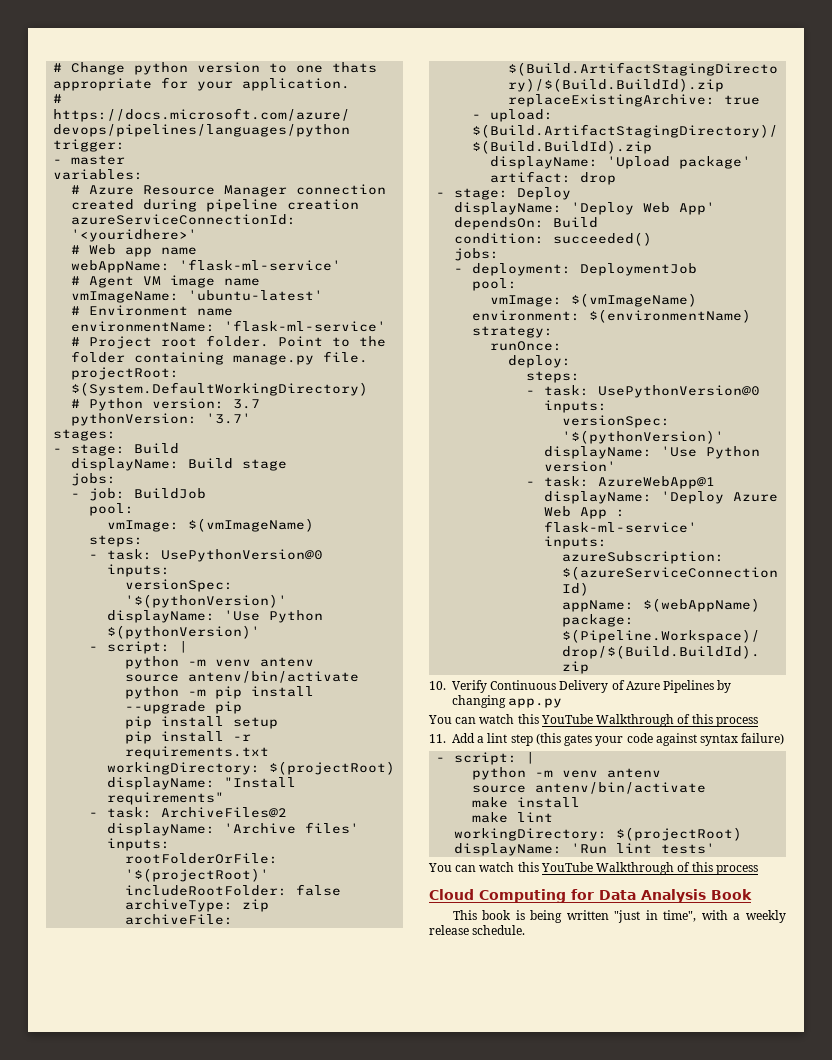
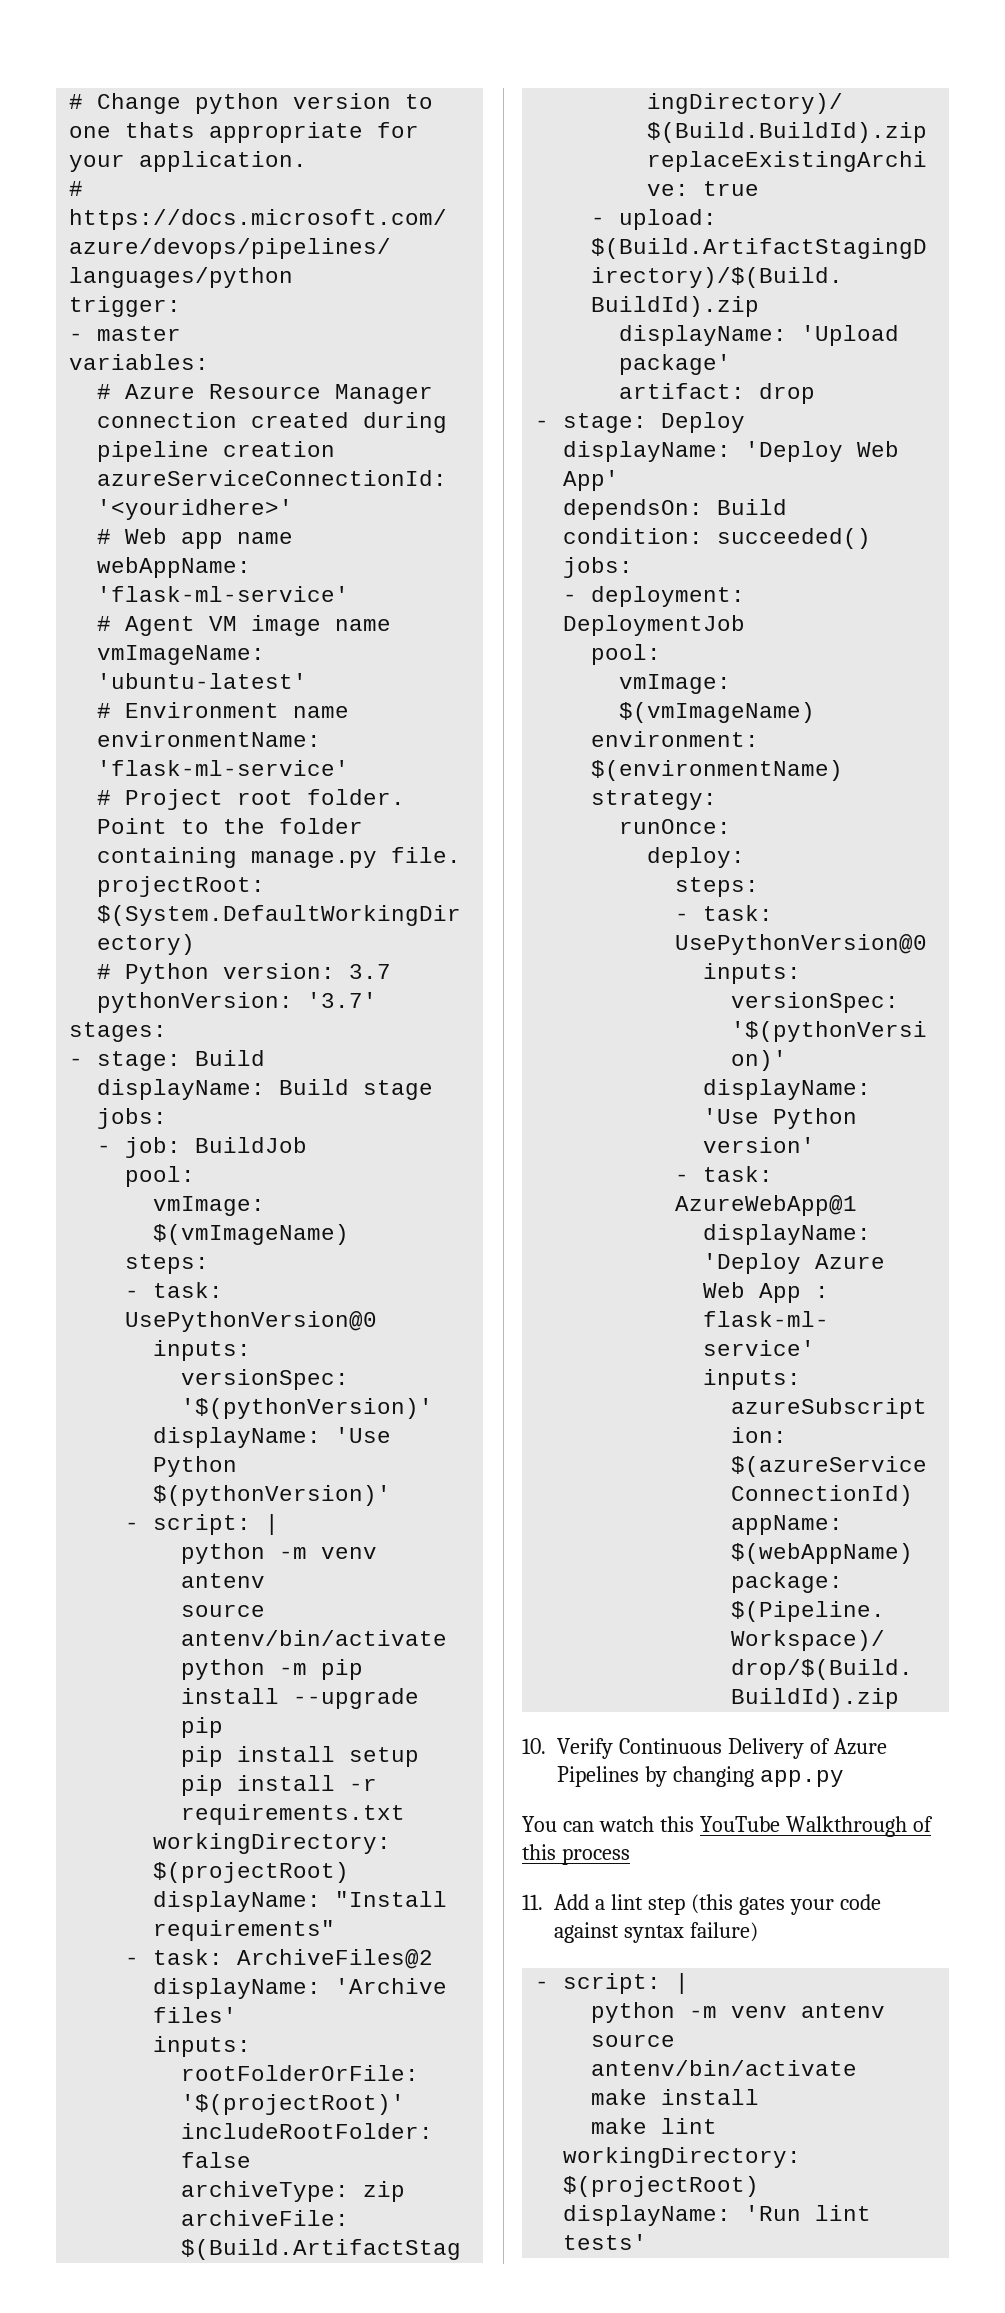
[428,862,758,875] [429,889,752,903] [452,910,786,923] [429,925,526,935] // You can watch this YouTube Walkthrough of this process // Cloud Computing for Data Analysis Book // This book is being written "just in time", with a weekly release schedule. -> (648, 2242) none

